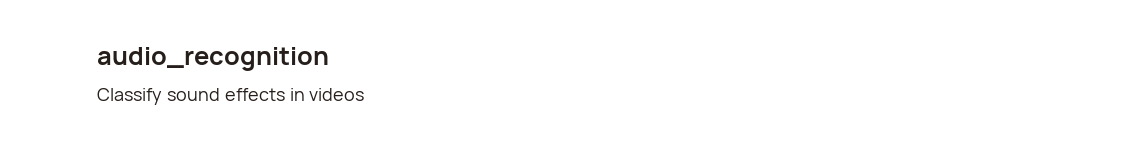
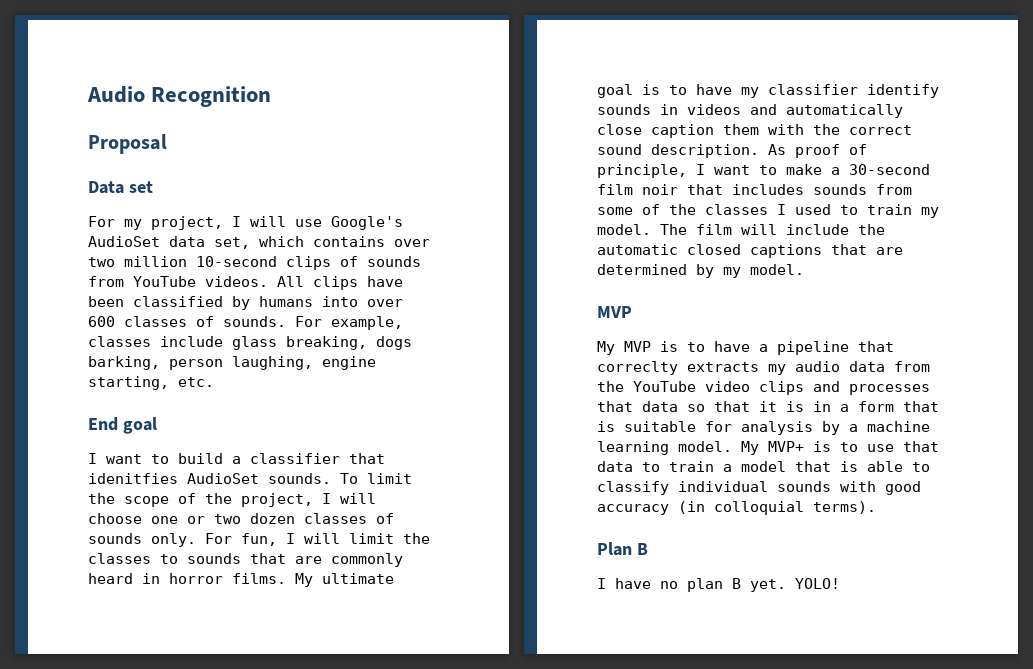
[97,47,329,71] [97,88,365,105] audio_recognition // Classify sound effects in videos -> [87,86,272,107] [88,134,167,154] [88,181,153,194] [88,216,403,230] [88,236,430,249] [88,256,421,270] [88,276,403,290] [88,296,403,310] [88,316,403,330] [88,336,412,350] [88,356,376,370] [88,376,214,390] [88,417,157,434] [88,453,385,464] [88,473,412,484] [88,493,376,507] [88,513,394,524] [88,533,430,547] [88,553,403,567] [88,573,394,587] [597,84,939,98] [597,104,903,118] [597,124,912,138] [597,144,867,158] [597,164,930,178] [597,184,912,195] [597,204,939,218] [597,224,885,235] [597,244,903,258] [597,264,804,278] [597,306,632,318] [597,341,894,355] [597,361,930,375] [597,381,930,395] [597,401,939,412] [597,421,930,435] [597,441,939,455] [597,461,930,472] [597,481,921,495] [597,501,876,515] [597,542,648,556] [597,578,840,592] Audio Recognition // Proposal // Data set // For my project, I will use Google's AudioSet data set, which contains over two million 10-second clips of sounds from YouTube videos. All clips have been classified by humans into over 600 classes of sounds. For example, classes include glass breaking, dogs barking, person laughing, engine starting, etc. // End goal // I want to build a classifier that idenitfies AudioSet sounds. To limit the scope of the project, I will choose one or two dozen classes of sounds only. For fun, I will limit the classes to sounds that are commonly heard in horror films. My ultimate goal is to have my classifier identify sounds in videos and automatically close caption them with the correct sound description. As proof of principle, I want to make a 30-second film noir that includes sounds from some of the classes I used to train my model. The film will include the automatic closed captions that are determined by my model. // MVP // My MVP is to have a pipeline that correclty extracts my audio data from the YouTube video clips and processes that data so that it is in a form that is suitable for analysis by a machine learning model. My MVP+ is to use that data to train a model that is able to classify individual sounds with good accuracy (in colloquial terms). // Plan B // I have no plan B yet. YOLO!

